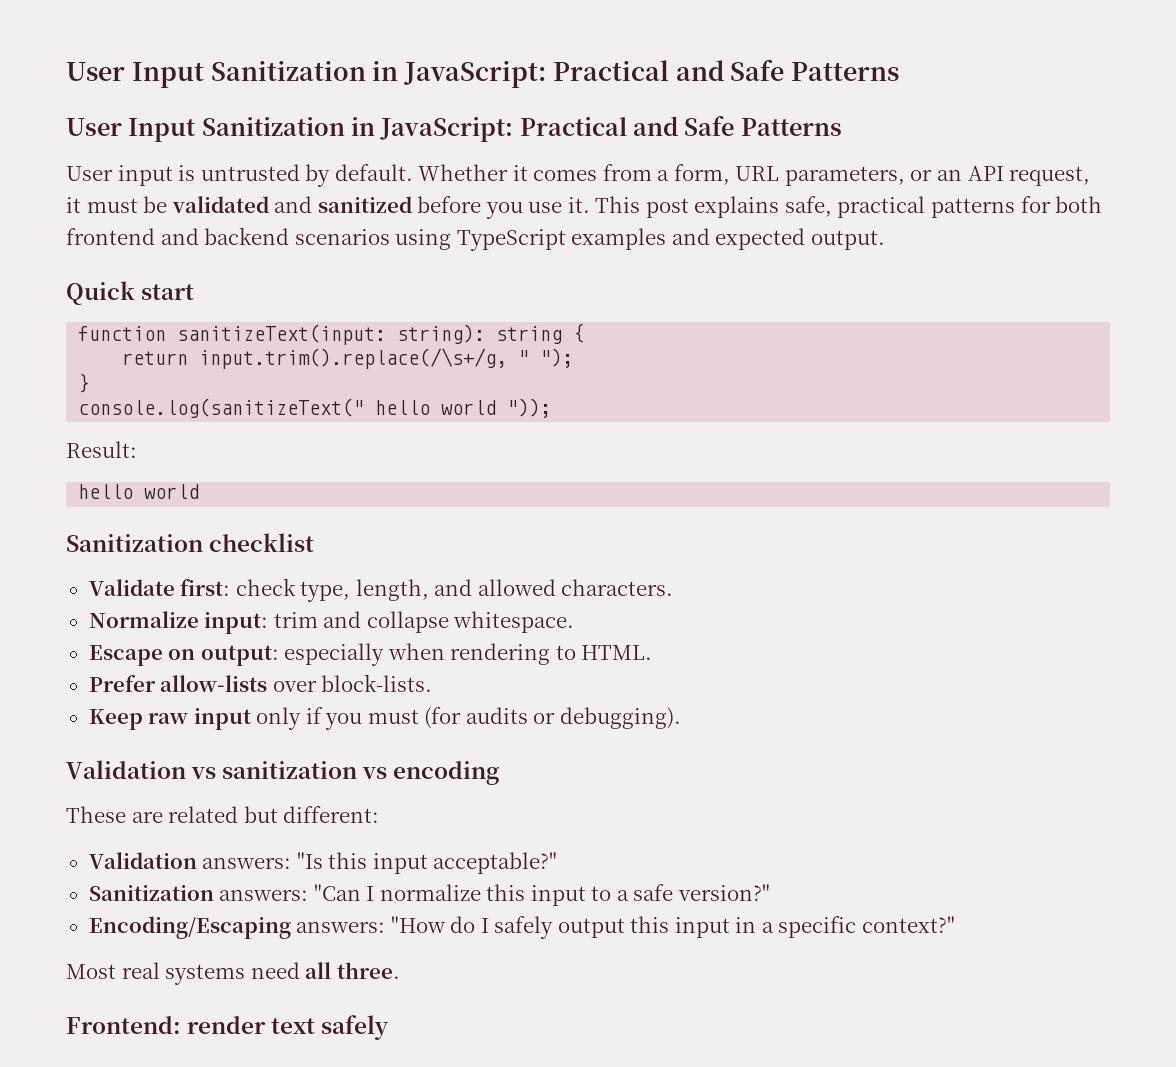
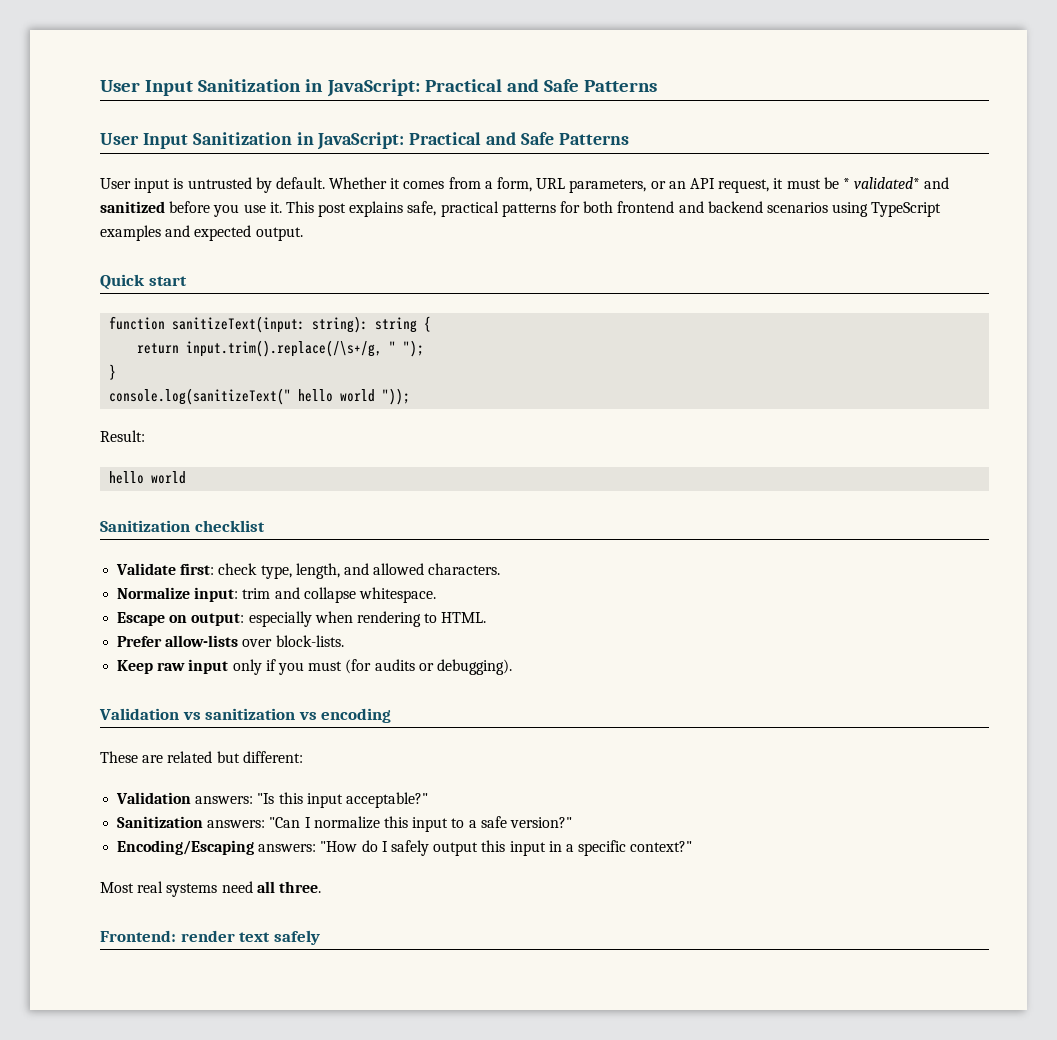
[171,196,269,213] validated -> [842,177,921,189] * validated*

